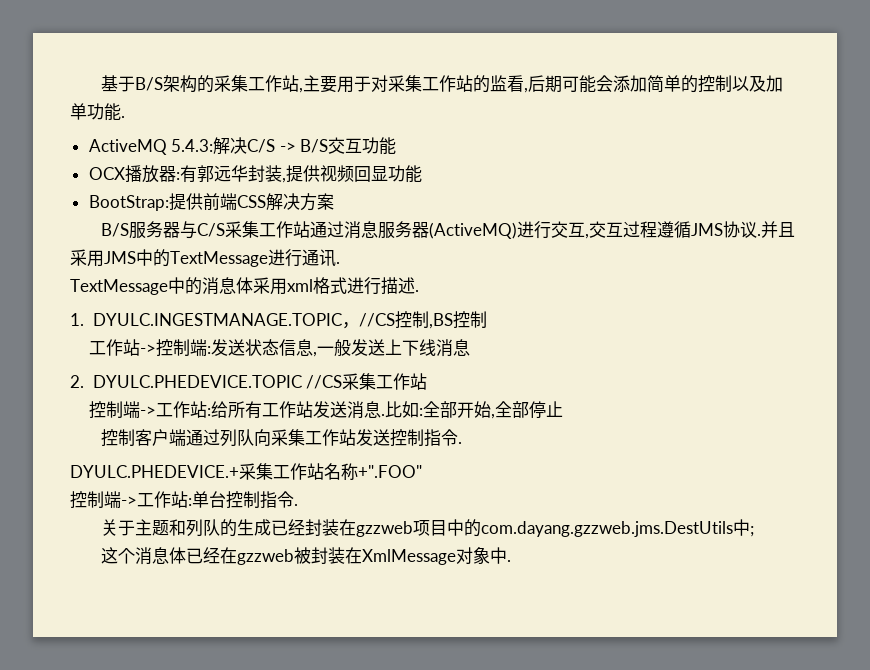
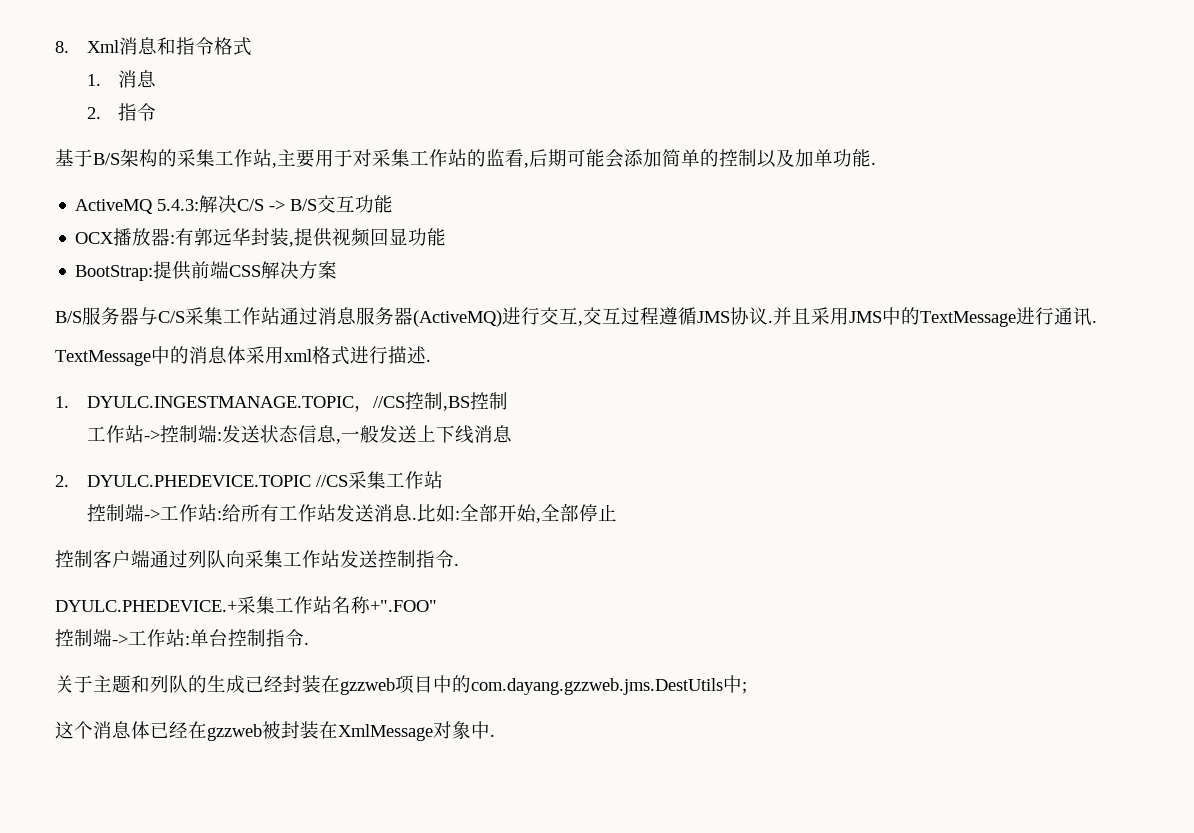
(101, 83) none -> [55,37,252,56] [86,70,157,88] [86,103,157,121] 8. Xml消息和指令格式 // 1.消息 // 2.指令 //

